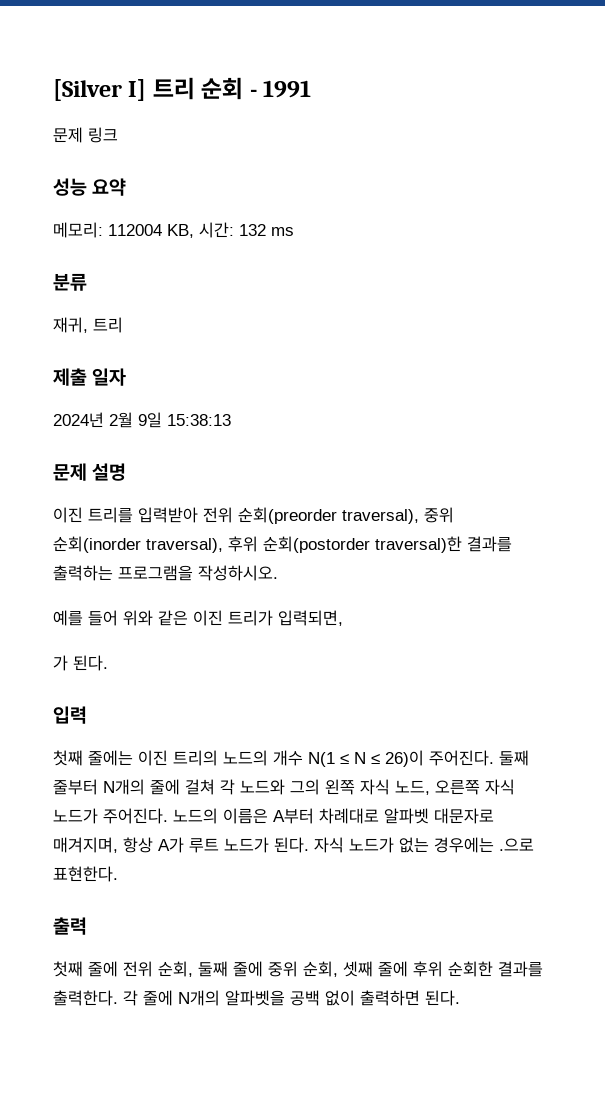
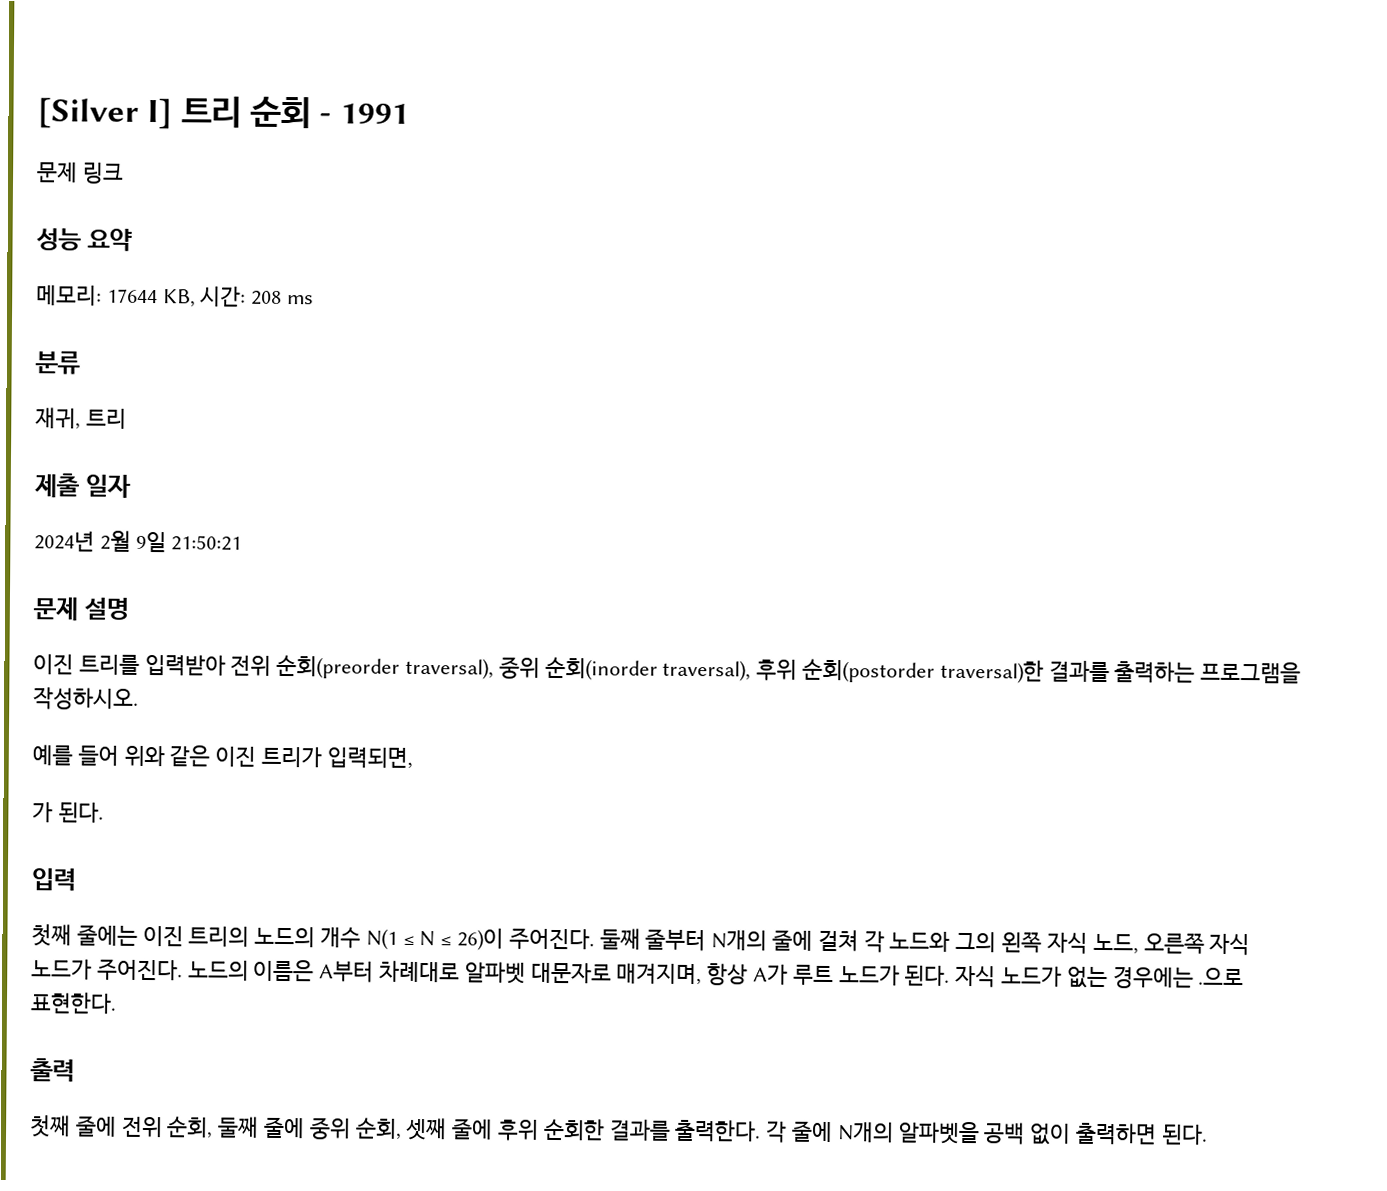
[108,224,162,236] 112004 -> [106,288,158,304] 17644
[239,224,266,236] 132 -> [251,290,283,305] 208
[167,414,231,426] 15:38:13 -> [171,535,243,551] 21:50:21

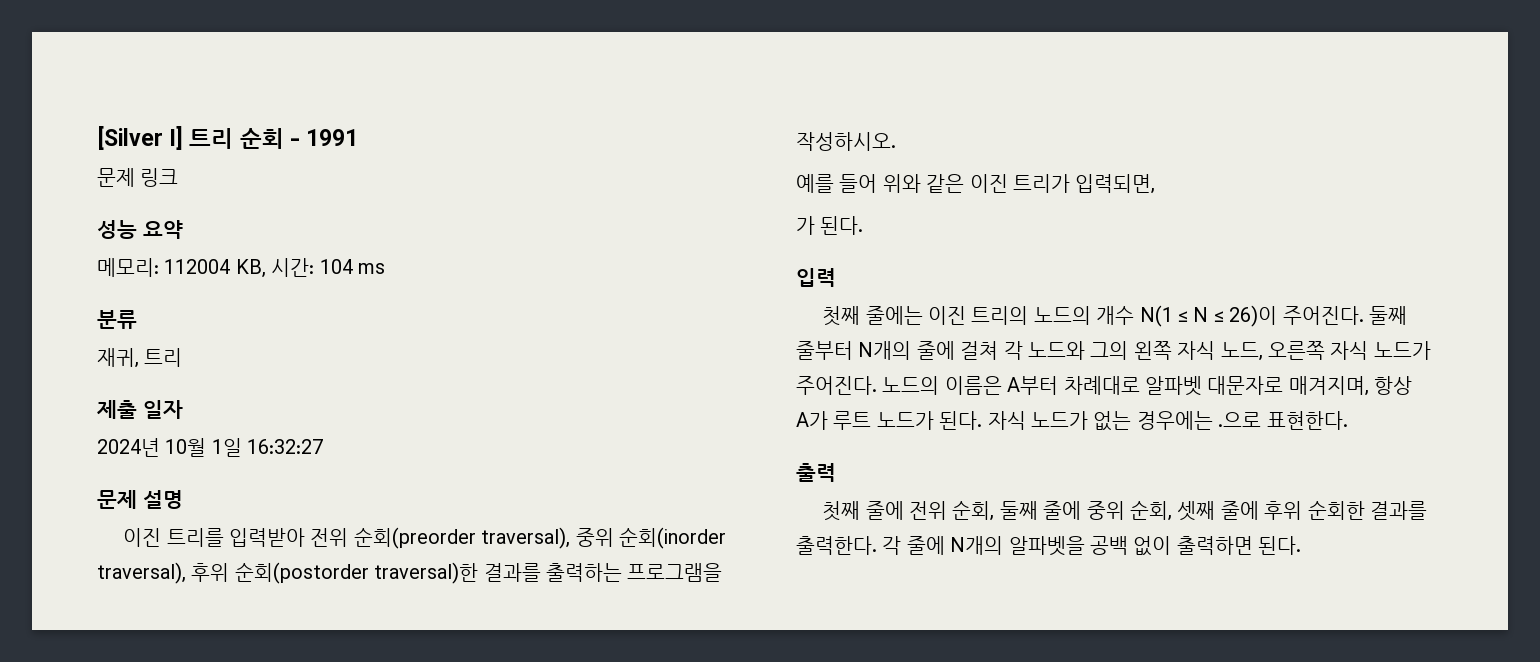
[106,288,158,304] 17644 -> [164,259,231,274] 112004
[251,290,283,305] 208 -> [319,259,353,274] 104
[99,530,243,553] 2월 9일 21:50:21 -> [165,438,324,457] 10월 1일 16:32:27

